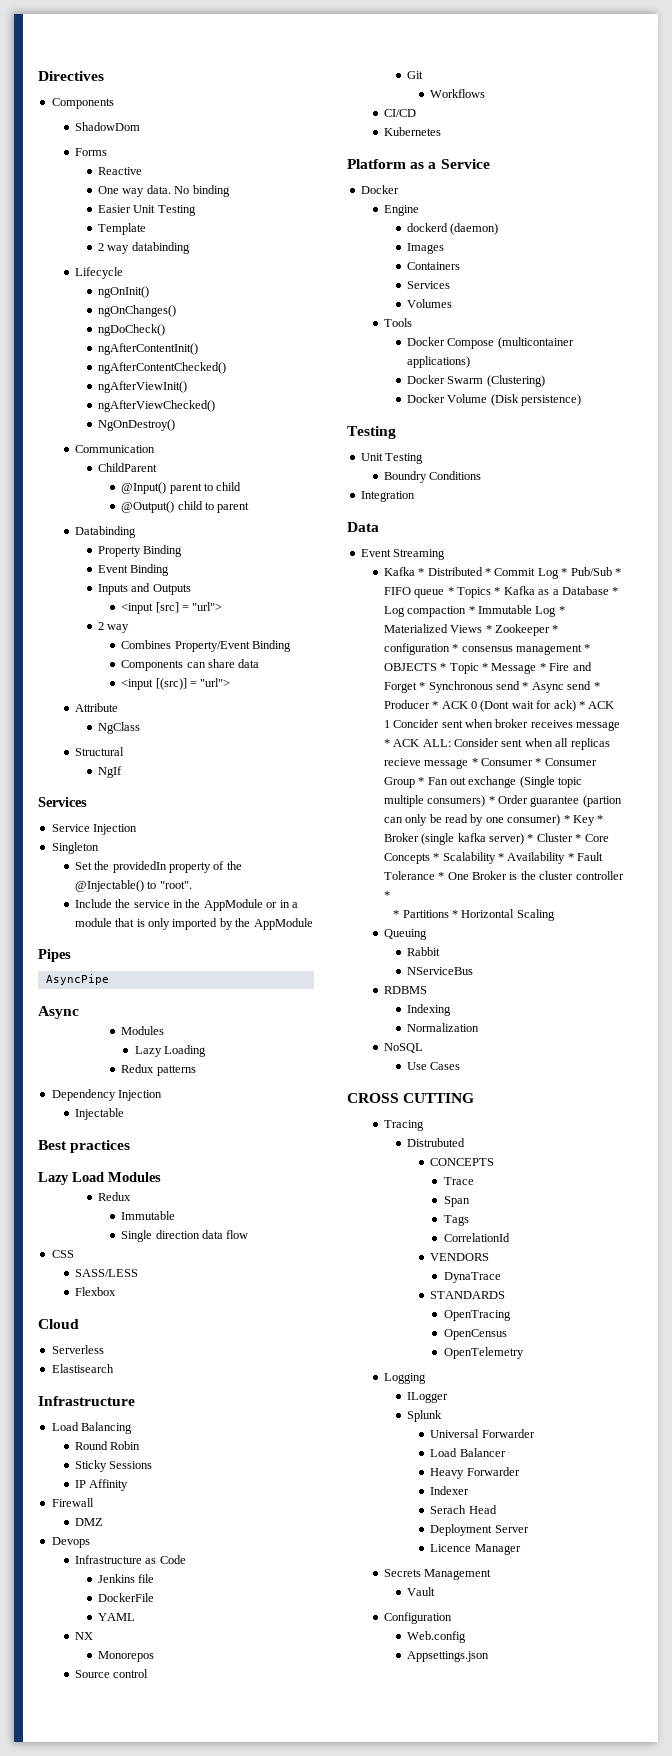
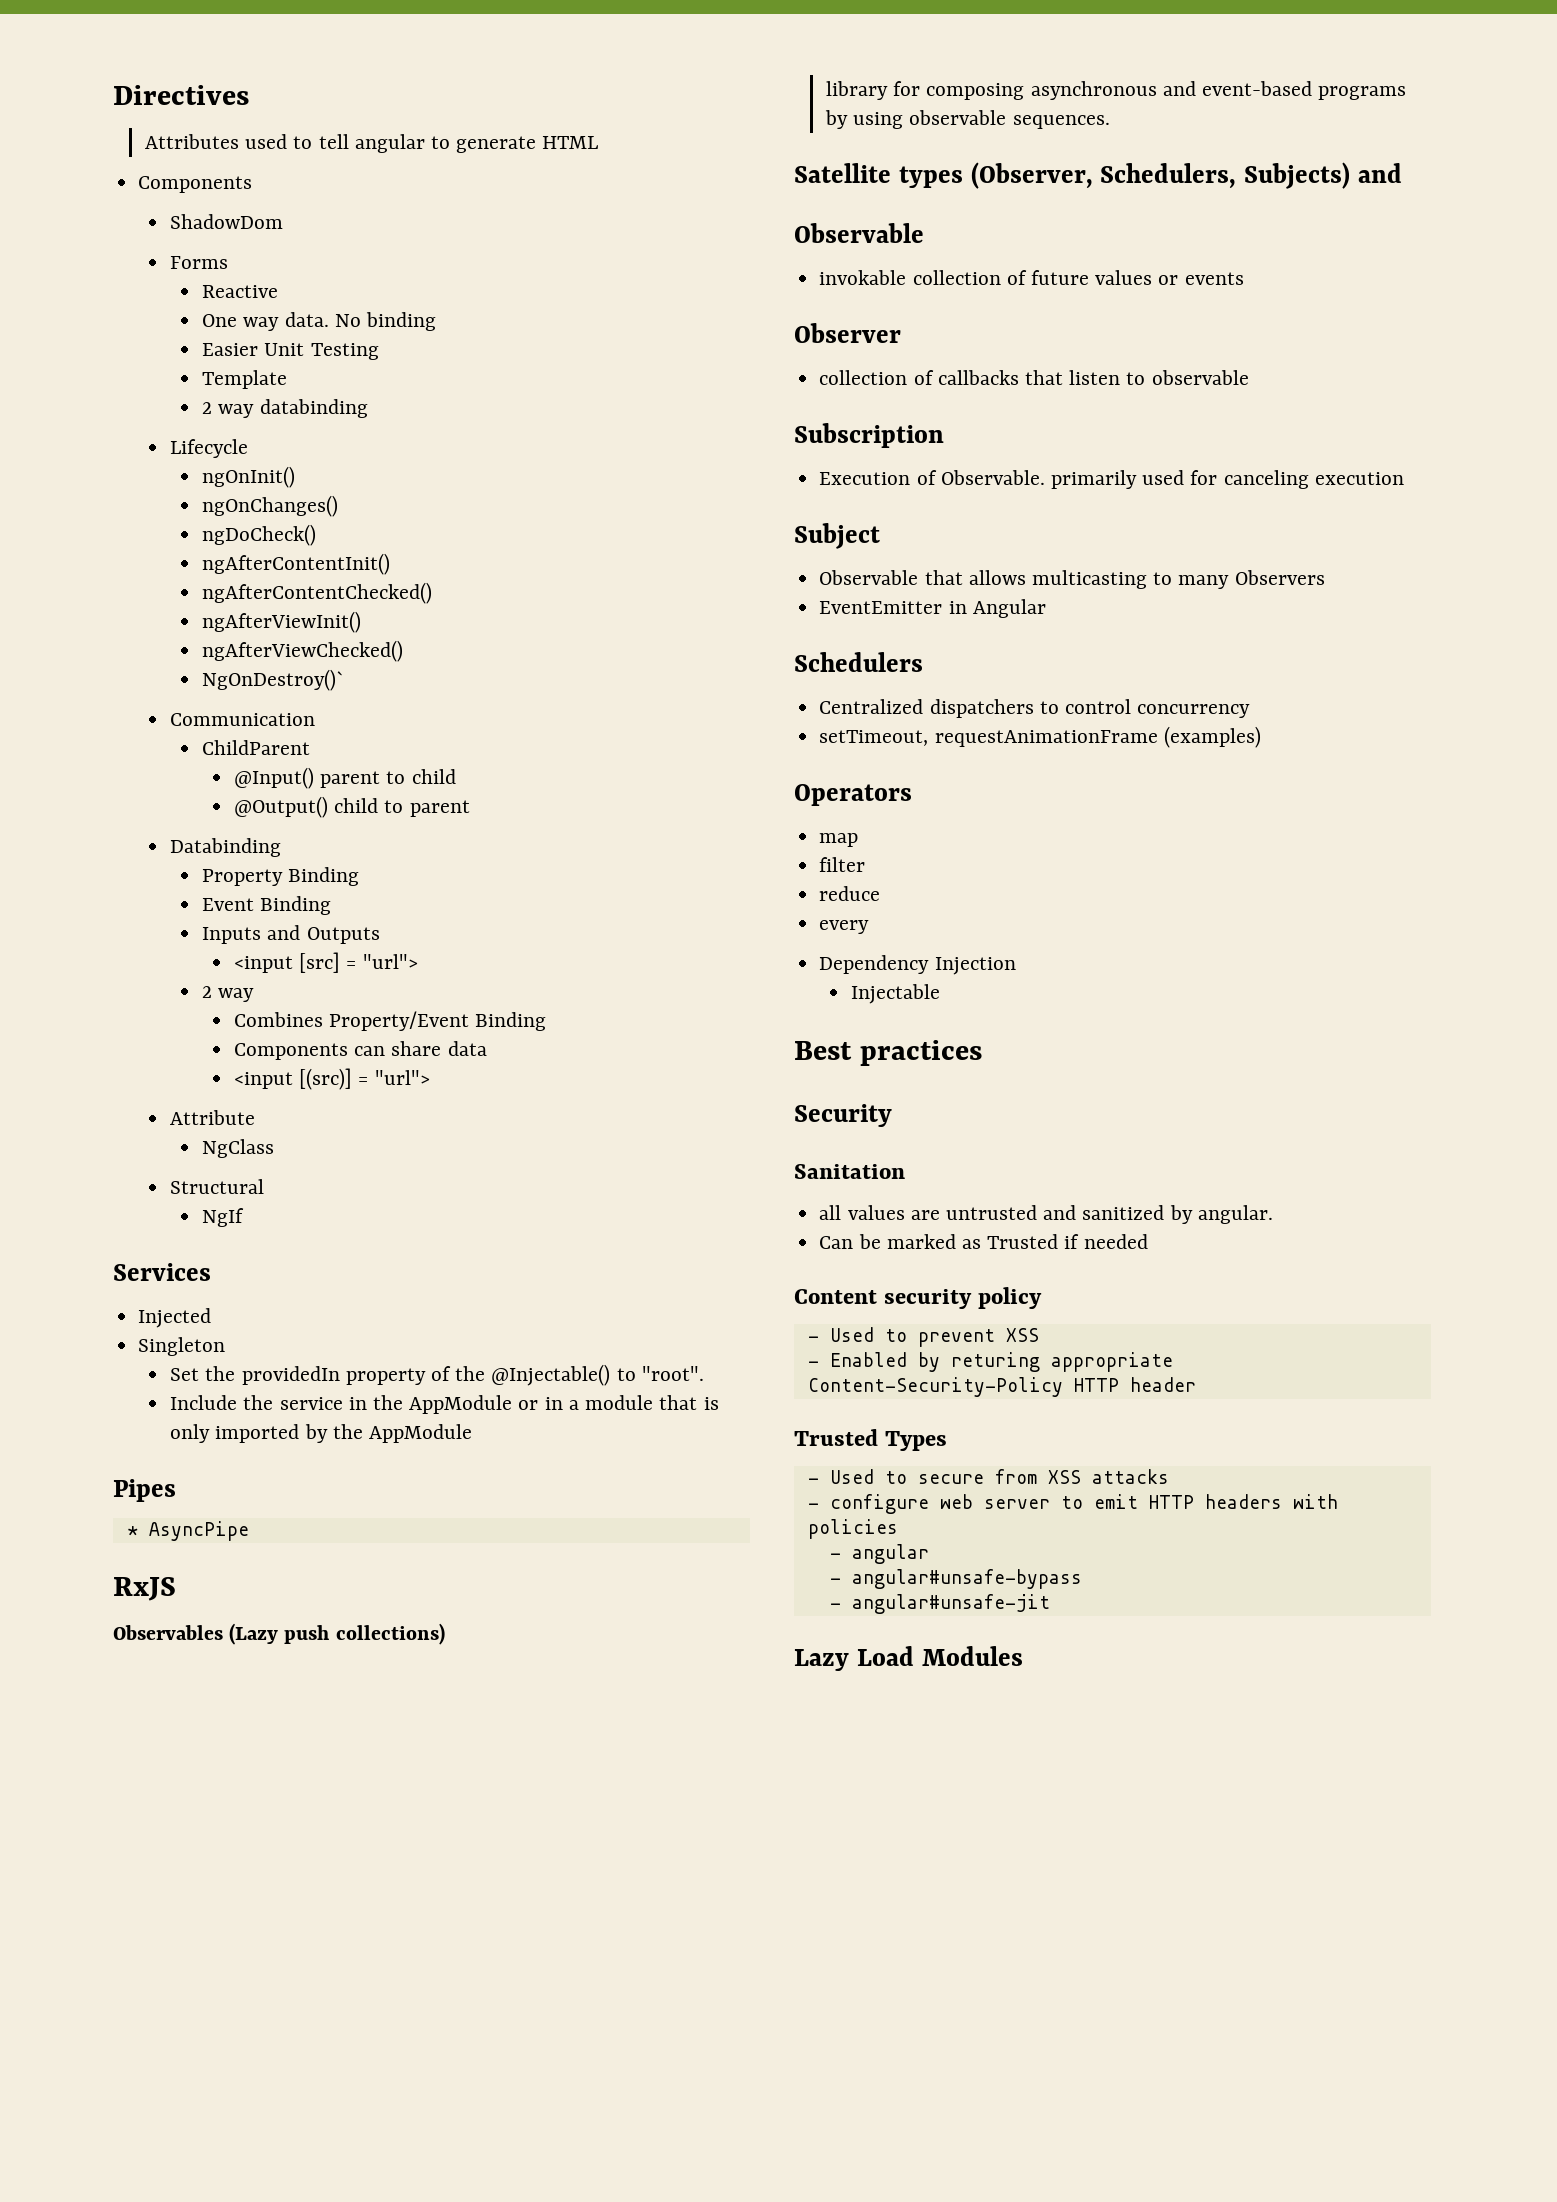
(104, 76) none -> [144,134,599,153] // Attributes used to tell angular to generate HTML
[98,419,176,431] NgOnDestroy() -> [202,669,345,691] NgOnDestroy()`
[51,824,138,835] Service Injection -> [138,1308,212,1328] Injected
(71, 955) none -> [126,1526,138,1536] *
[38,1006,79,1019] [121,1026,165,1035] [134,1045,206,1057] [121,1064,196,1076] Async // Modules // Lazy Loading // Redux patterns -> [113,1577,176,1601] [113,1623,445,1645] [825,81,1407,100] [824,110,1110,129] [794,162,1403,189] [794,223,924,243] [819,270,1244,285] [794,323,901,343] [819,370,1249,385] [794,423,944,448] [819,470,1404,489] [794,523,880,549] [819,570,1325,589] [819,599,1046,618] [794,652,923,672] [819,699,1251,718] [819,726,1261,748] [794,784,912,806] [819,833,859,847] [819,857,866,872] [819,886,881,901] [819,920,870,934] RxJS // Observables (Lazy push collections) // library for composing asynchronous and event-based programs by using observable sequences. // Satellite types (Observer, Schedulers, Subjects) and // Observable // invokable collection of future values or events // Observer // collection of callbacks that listen to observable // Subscription // Execution of Observable. primarily used for canceling execution // Subject // Observable that allows multicasting to many Observers // EventEmitter in Angular // Schedulers // Centralized dispatchers to control concurrency // setTimeout, requestAnimationFrame (examples) // Operators // map // filter // reduce // every
[38,1172,161,1185] [98,1192,132,1201] [121,1211,176,1220] [121,1230,249,1242] [51,1250,74,1258] [74,1269,138,1277] [74,1287,116,1296] [38,1319,79,1329] [51,1345,104,1354] [51,1364,114,1373] [38,1396,135,1406] [51,1422,133,1434] [74,1441,141,1450] [74,1460,153,1472] [74,1479,129,1491] [51,1498,94,1507] [74,1518,103,1526] [51,1537,90,1548] [74,1555,186,1564] [98,1574,155,1583] [98,1593,155,1602] [98,1613,136,1621] [74,1632,93,1640] [98,1651,155,1662] [74,1669,149,1678] [407,71,424,79] [430,89,486,98] [383,109,416,117] [383,127,441,136] [347,159,490,169] [360,185,399,194] [383,205,419,216] [407,223,499,235] [407,243,445,254] [407,262,461,270] [407,281,451,289] [407,299,453,308] [383,318,412,327] [407,337,574,349] [407,356,471,368] [407,375,545,387] [407,394,582,406] [347,426,396,439] [360,453,424,464] [383,471,482,483] [360,491,415,502] [347,522,379,532] [360,549,446,560] [383,567,621,579] [383,586,619,598] [383,605,565,617] [383,624,559,636] [383,643,591,655] [383,662,592,674] [383,681,600,693] [383,700,615,712] [383,719,621,731] [383,738,610,750] [383,758,597,769] [383,776,583,788] [383,795,622,807] [383,814,604,826] [383,833,609,845] [383,852,604,864] [383,871,624,880] [383,891,390,899] [393,909,555,921] [383,929,427,940] [407,947,441,956] [407,967,474,975] [383,986,427,994] [407,1004,452,1016] [407,1023,480,1032] [383,1043,423,1053] [407,1062,461,1070] [347,1093,475,1103] [383,1120,424,1131] [407,1138,466,1147] [430,1158,495,1166] [443,1177,474,1185] [443,1196,470,1207] [443,1215,469,1226] [443,1233,510,1242] [430,1253,490,1261] [443,1272,501,1283] [430,1291,506,1299] [443,1310,511,1321] [443,1329,507,1340] [443,1347,524,1359] [383,1373,426,1384] [407,1392,449,1403] [407,1410,443,1422] [430,1429,535,1438] [430,1448,506,1457] [430,1467,520,1479] [430,1486,470,1495] [430,1505,497,1514] [430,1524,529,1536] [430,1544,521,1555] [383,1569,492,1580] [407,1587,436,1596] [383,1612,452,1624] [407,1631,467,1643] [407,1651,490,1662] Lazy Load Modules // Redux // Immutable // Single direction data flow // CSS // SASS/LESS // Flexbox // Cloud // Serverless // Elastisearch // Infrastructure // Load Balancing // Round Robin // Sticky Sessions // IP Affinity // Firewall // DMZ // Devops // Infrastructure as Code // Jenkins file // DockerFile // YAML // NX // Monorepos // Source control // Git // Workflows // CI/CD // Kubernetes // Platform as a Service // Docker // Engine // dockerd (daemon) // Images // Containers // Services // Volumes // Tools // Docker Compose (multicontainer applications) // Docker Swarm (Clustering) // Docker Volume (Disk persistence) // Testing // Unit Testing // Boundry Conditions // Integration // Data // Event Streaming // Kafka * Distributed * Commit Log * Pub/Sub * FIFO queue * Topics * Kafka as a Database * Log compaction * Immutable Log * Materialized Views * Zookeeper * configuration * consensus management * OBJECTS * Topic * Message * Fire and Forget * Synchronous send * Async send * Producer * ACK 0 (Dont wait for ack) * ACK 1 Concider sent when broker receives message * ACK ALL: Consider sent when all replicas recieve message * Consumer * Consumer Group * Fan out exchange (Single topic multiple consumers) * Order guarantee (partion can only be read by one consumer) * Key * Broker (single kafka server) * Cluster * Core Concepts * Scalability * Availability * Fault Tolerance * One Broker is the cluster controller * // * Partitions * Horizontal Scaling // Queuing // Rabbit // NServiceBus // RDBMS // Indexing // Normalization // NoSQL // Use Cases // CROSS CUTTING // Tracing // Distrubuted // CONCEPTS // Trace // Span // Tags // CorrelationId // VENDORS // DynaTrace // STANDARDS // OpenTracing // OpenCensus // OpenTelemetry // Logging // ILogger // Splunk // Universal Forwarder // Load Balancer // Heavy Forwarder // Indexer // Serach Head // Deployment Server // Licence Manager // Secrets Management // Vault // Configuration // Web.config // Appsettings.json -> [794,1104,892,1127] [794,1164,905,1179] [819,1205,1273,1224] [819,1234,1148,1249] [794,1287,1043,1309] [807,1327,1039,1347] [807,1352,1173,1372] [807,1377,1196,1397] [794,1429,948,1451] [807,1469,1169,1484] [807,1494,1338,1514] [807,1519,898,1539] [829,1544,929,1564] [829,1569,1082,1589] [829,1594,1050,1614] [794,1646,1023,1671] Security // Sanitation // all values are untrusted and sanitized by angular. // Can be marked as Trusted if needed // Content security policy // - Used to prevent XSS // - Enabled by returing appropriate Content-Security-Policy HTTP header // Trusted Types // - Used to secure from XSS attacks // - configure web server to emit HTTP headers with policies // - angular // - angular#unsafe-bypass // - angular#unsafe-jit // Lazy Load Modules

